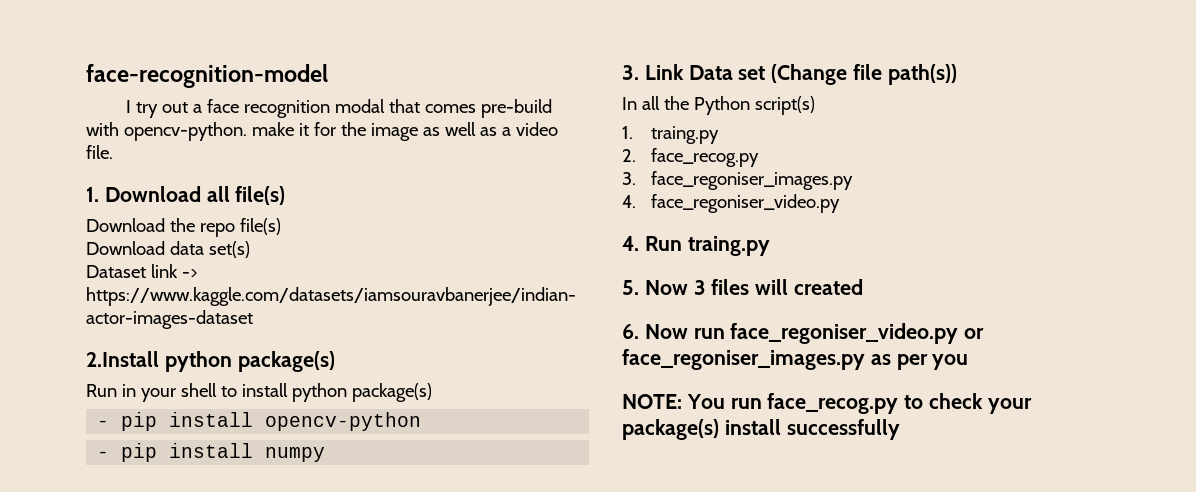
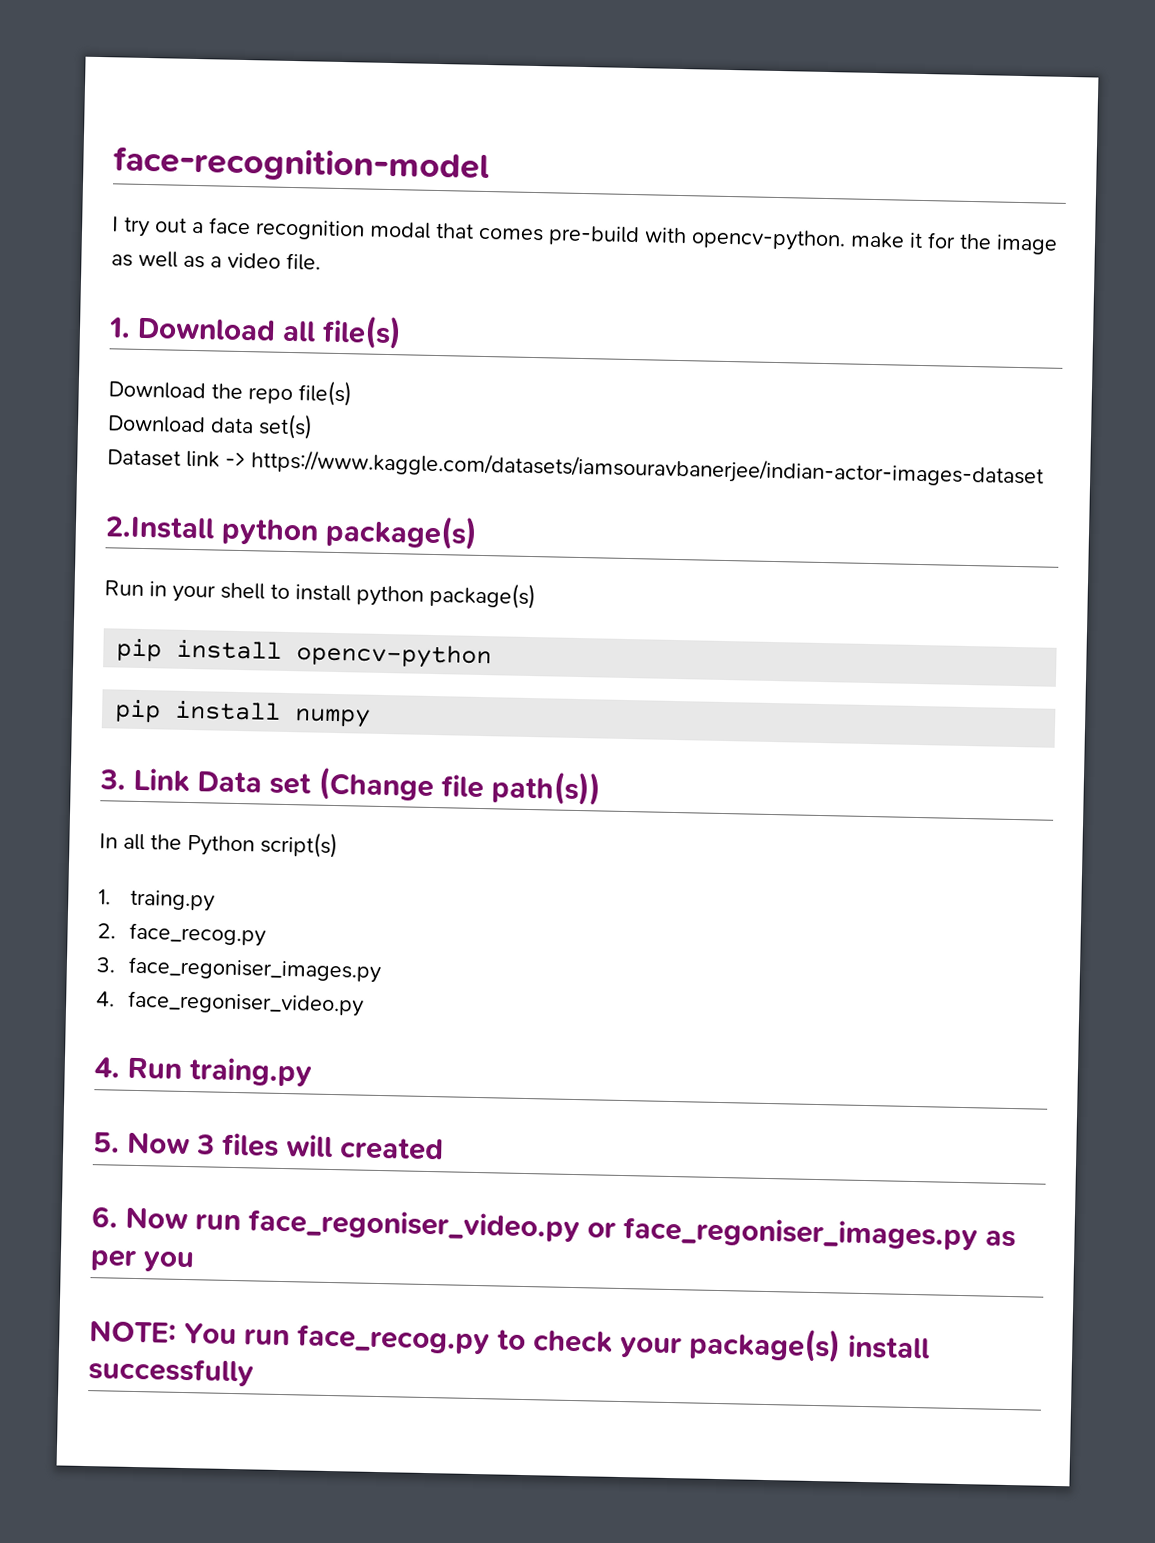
[97,420,110,427] - -> (536, 595) none
[97,451,110,458] - -> (493, 656) none

